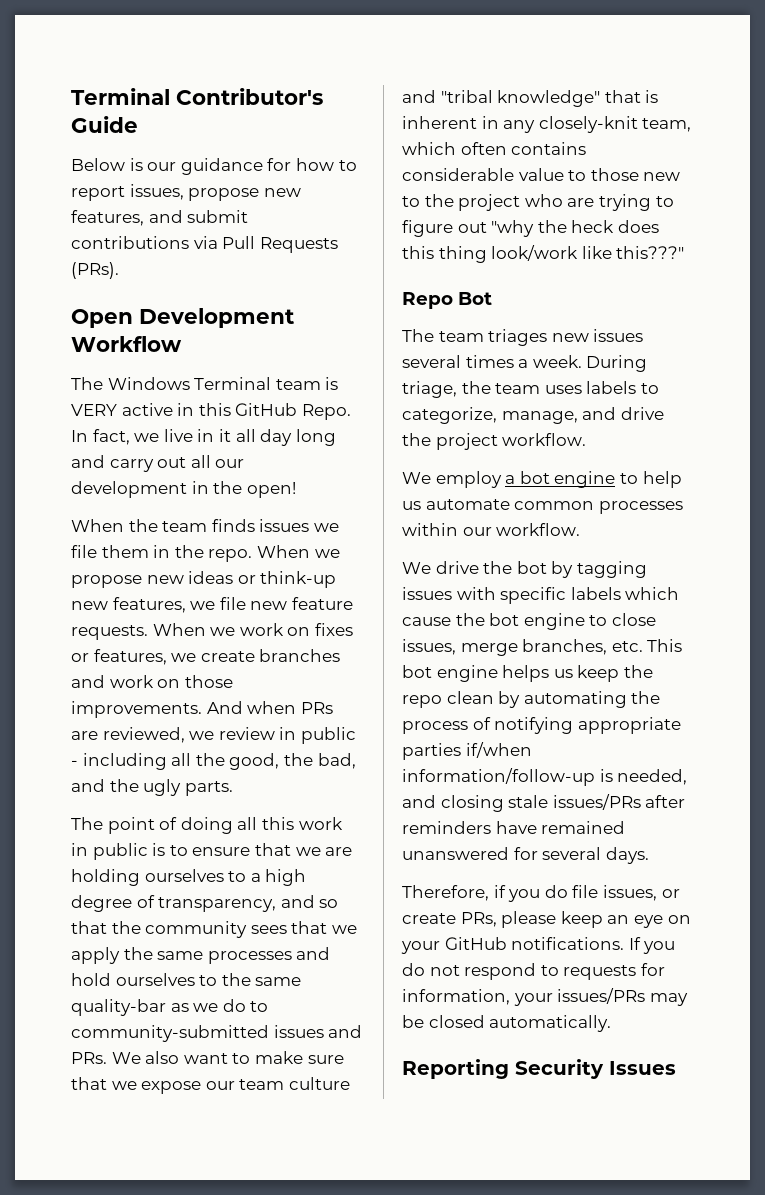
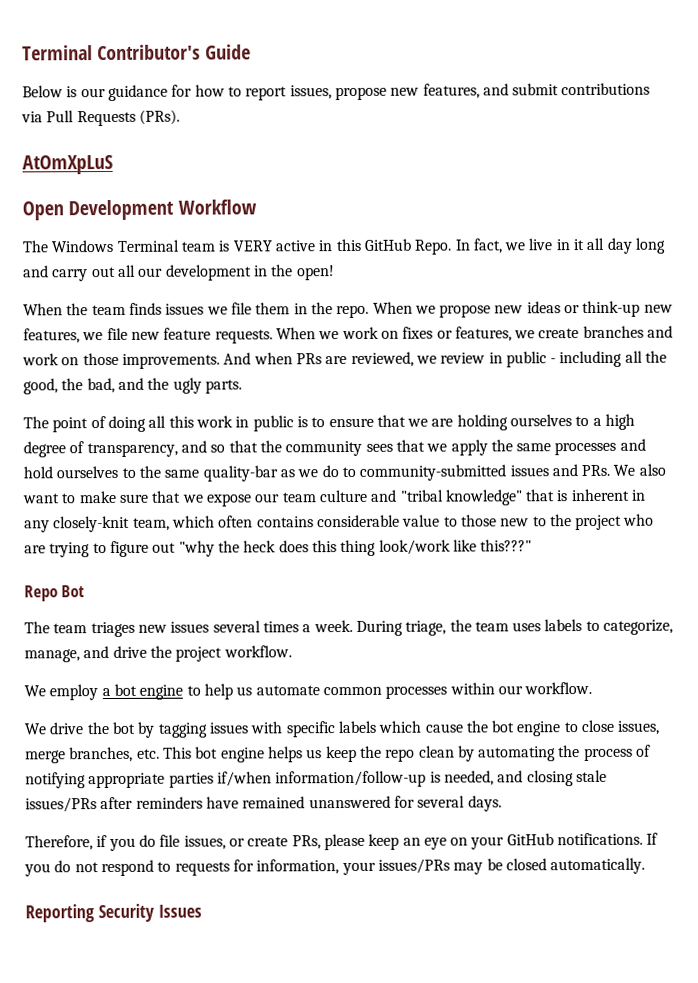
(119, 270) none -> [22,154,113,175] // AtOmXpLuS

